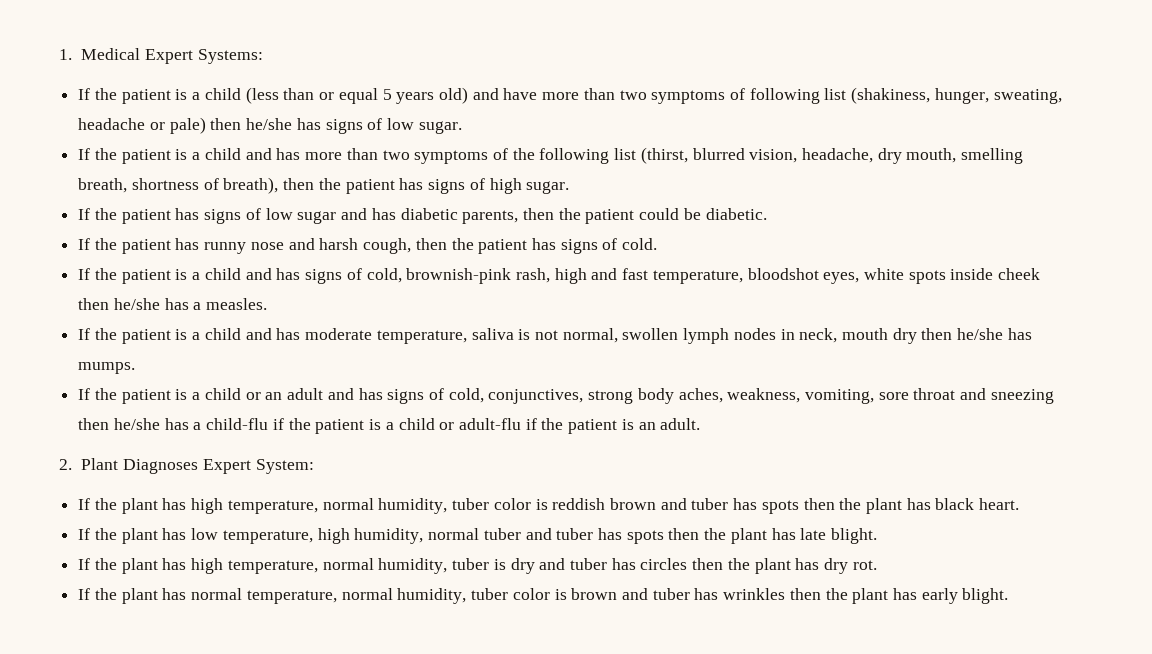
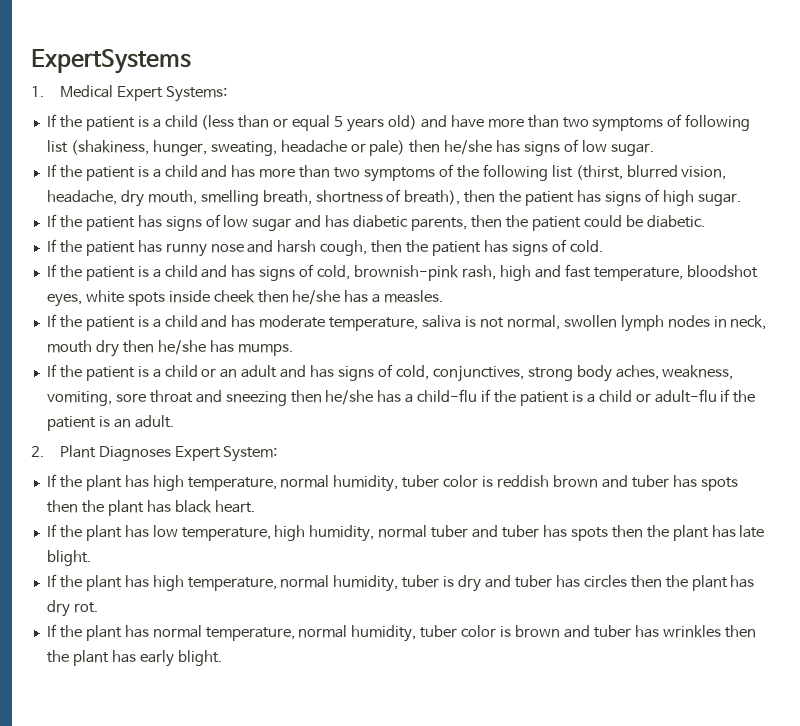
(59, 54) none -> [31,49,191,74] ExpertSystems //

